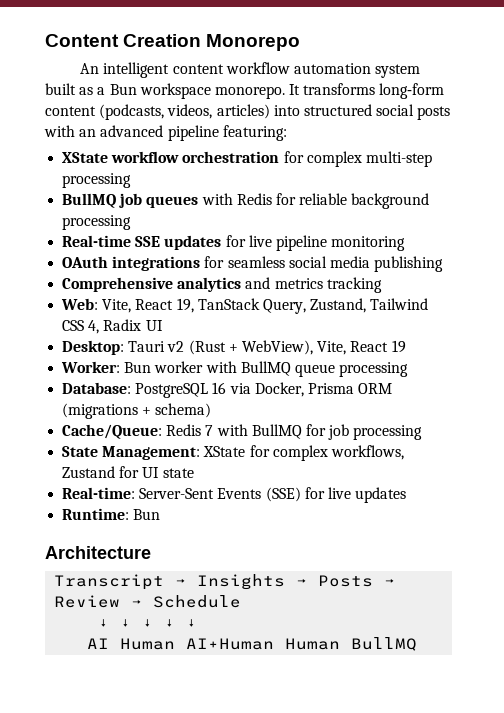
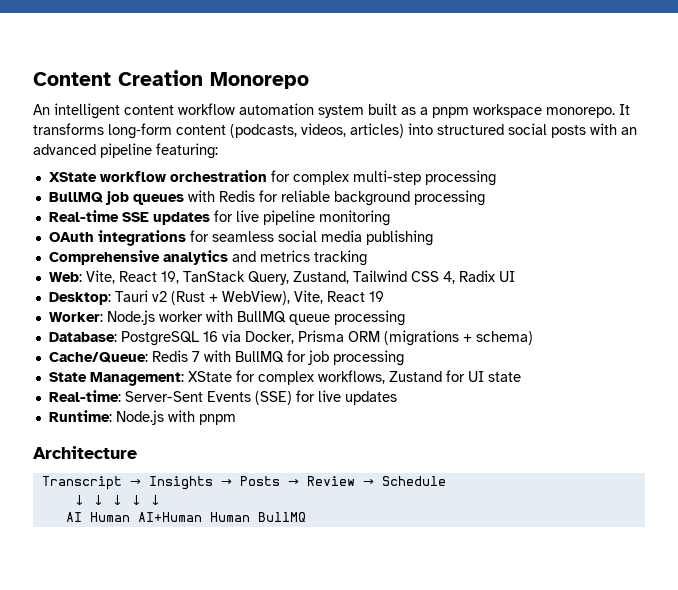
[109,84,137,95] Bun -> [432,107,469,118] pnpm
[124,362,152,373] Bun -> [106,310,155,325] Node.js
[133,509,161,520] Bun -> [115,410,236,425] Node.js with pnpm

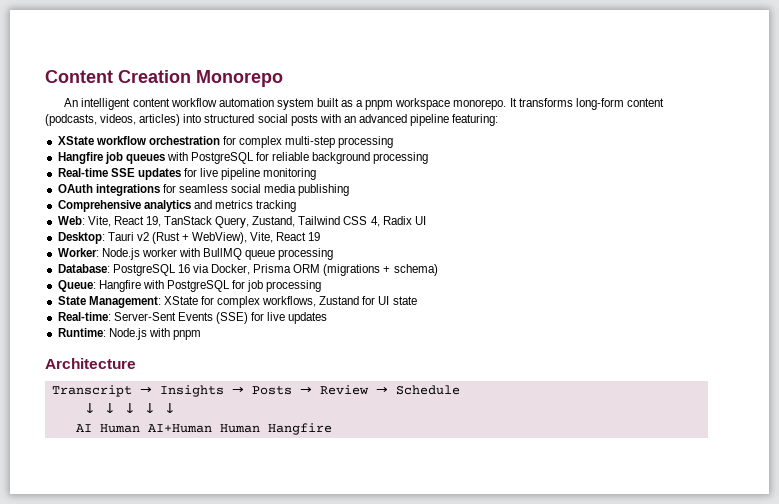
[48,192,103,203] BullMQ -> [57,152,103,164] Hangfire
[218,190,255,202] Redis -> [191,152,255,164] PostgreSQL
[48,350,284,363] Cache/Queue: Redis 7 with BullMQ -> [57,280,230,292] Queue: Hangfire with PostgreSQL
[257,512,306,522] BullMQ -> [267,423,332,435] Hangfire

